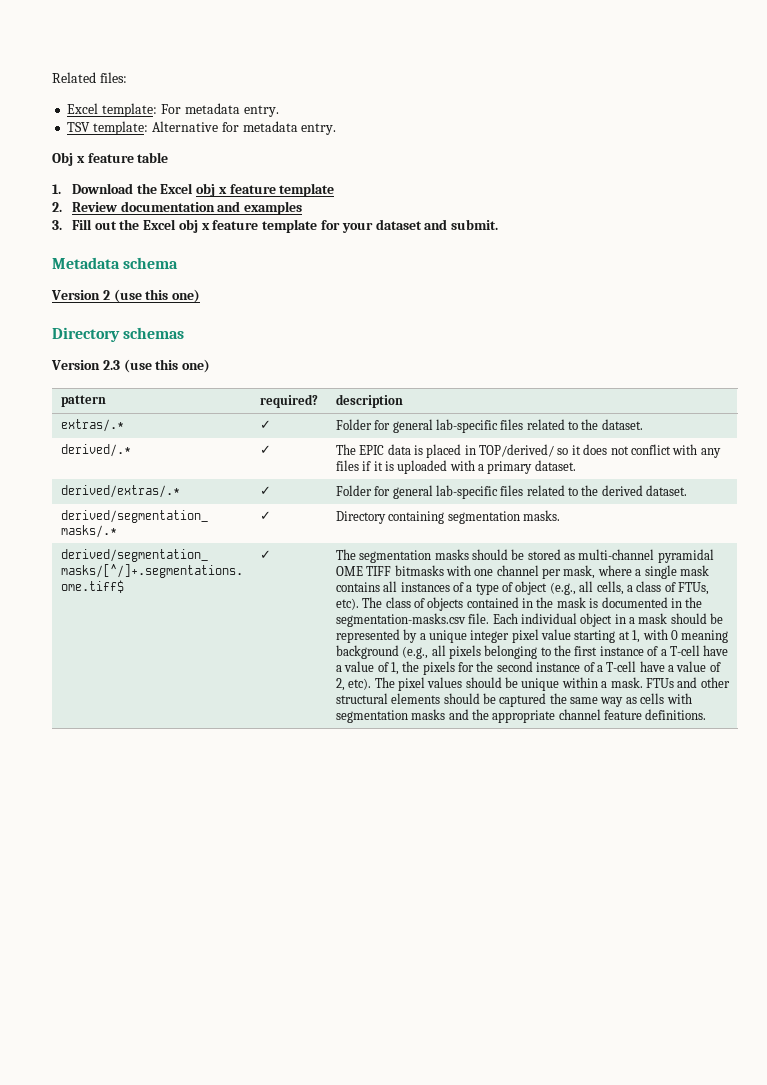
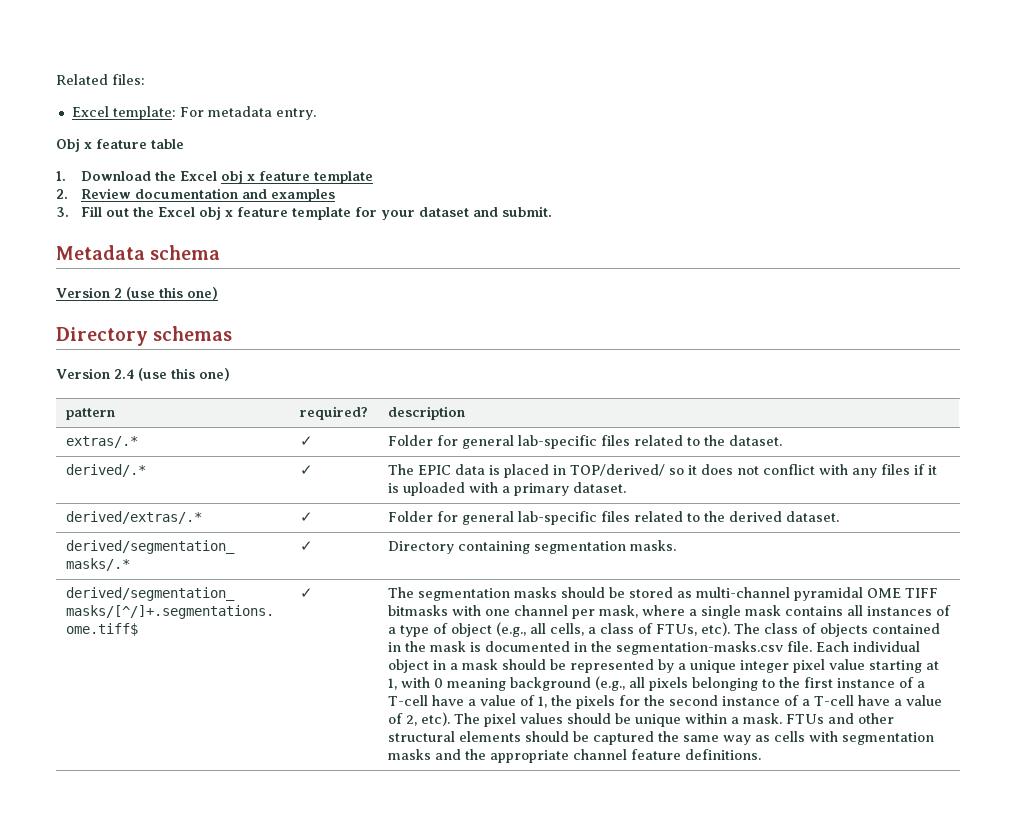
[67,121,337,135] // TSV template: Alternative for metadata entry. -> (316, 114) none
[102,360,120,370] 2.3 -> [114,369,134,379] 2.4

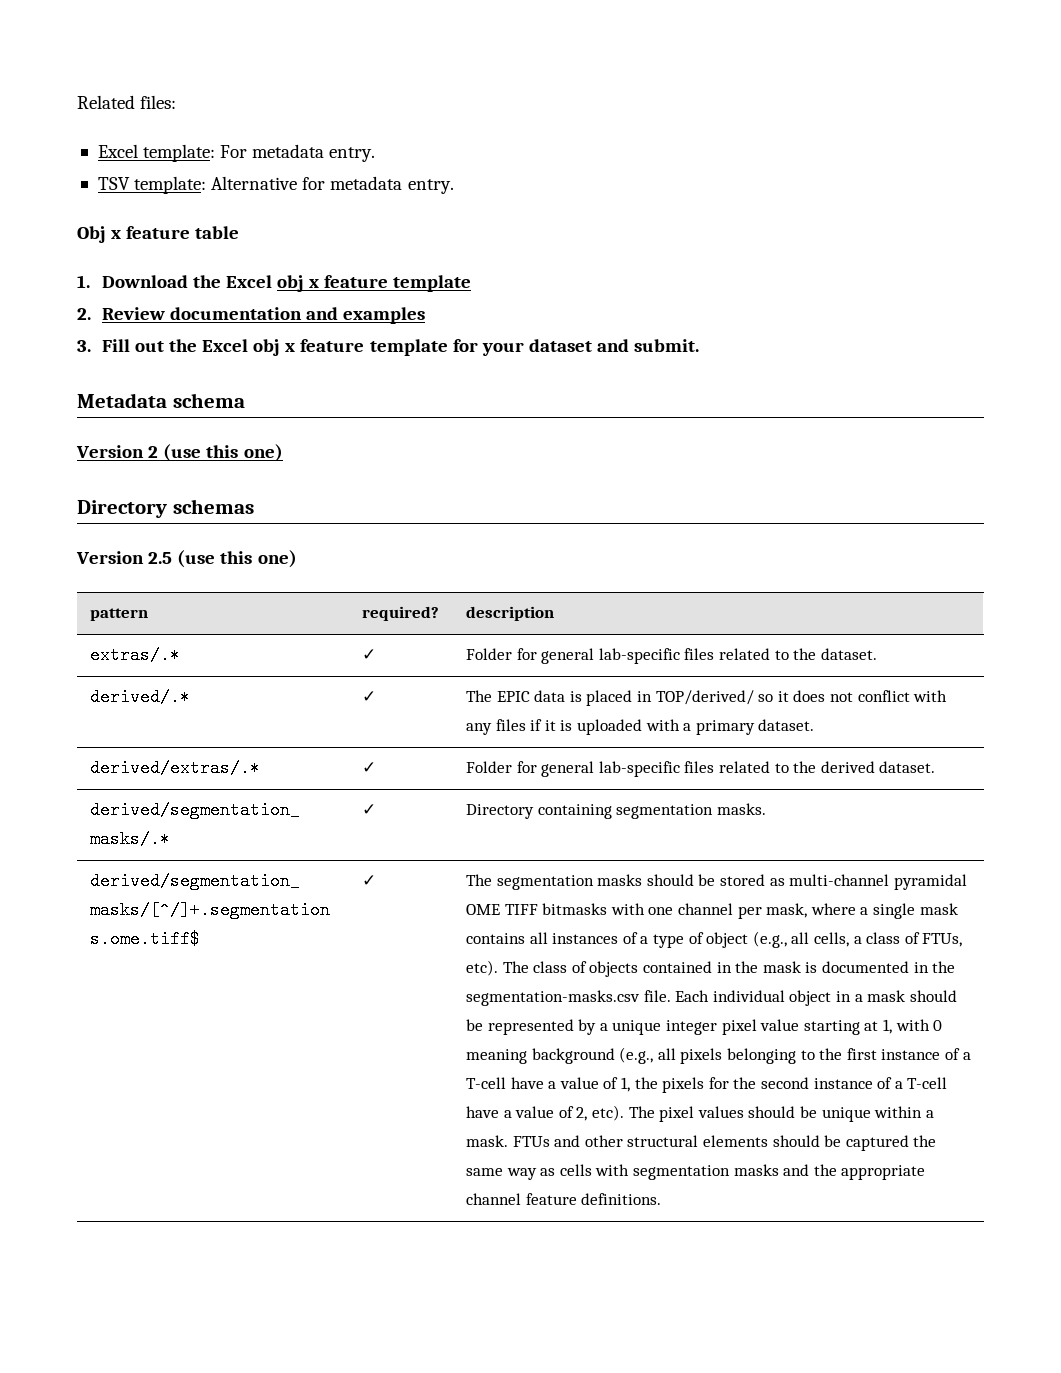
(316, 114) none -> [97,176,454,194] // TSV template: Alternative for metadata entry.
[114,369,134,379] 2.4 -> [148,552,173,564] 2.5

